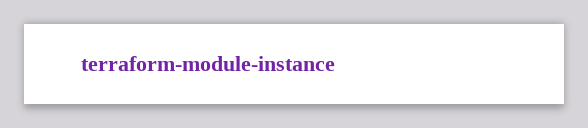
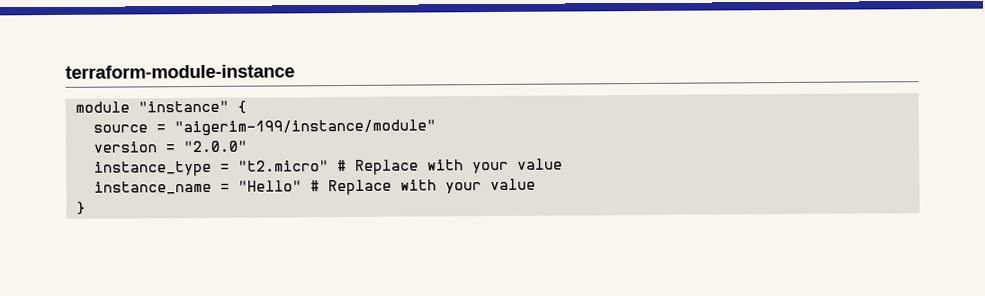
(335, 63) none -> [74,100,247,114] [92,119,436,137] [92,140,248,153] [93,158,563,177] [93,178,536,196] [75,201,86,215] // module "instance" { // source = "aigerim-199/instance/module" // version = "2.0.0" // instance_type = "t2.micro" # Replace with your value // instance_name = "Hello" # Replace with your value // }

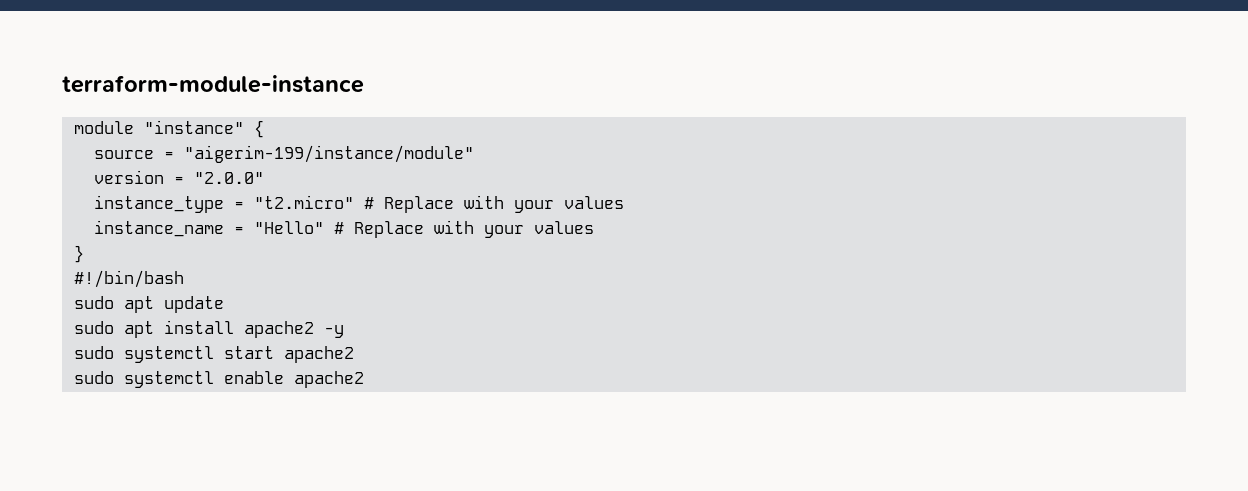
[516,158,563,170] value -> [564,196,624,209] values
[489,178,536,191] value -> [534,221,594,234] values
(86, 208) none -> [74,270,184,288] [74,296,224,313] [74,320,344,338] [74,346,354,363] [74,371,364,388] // #!/bin/bash // sudo apt update // sudo apt install apache2 -y // sudo systemctl start apache2 // sudo systemctl enable apache2

